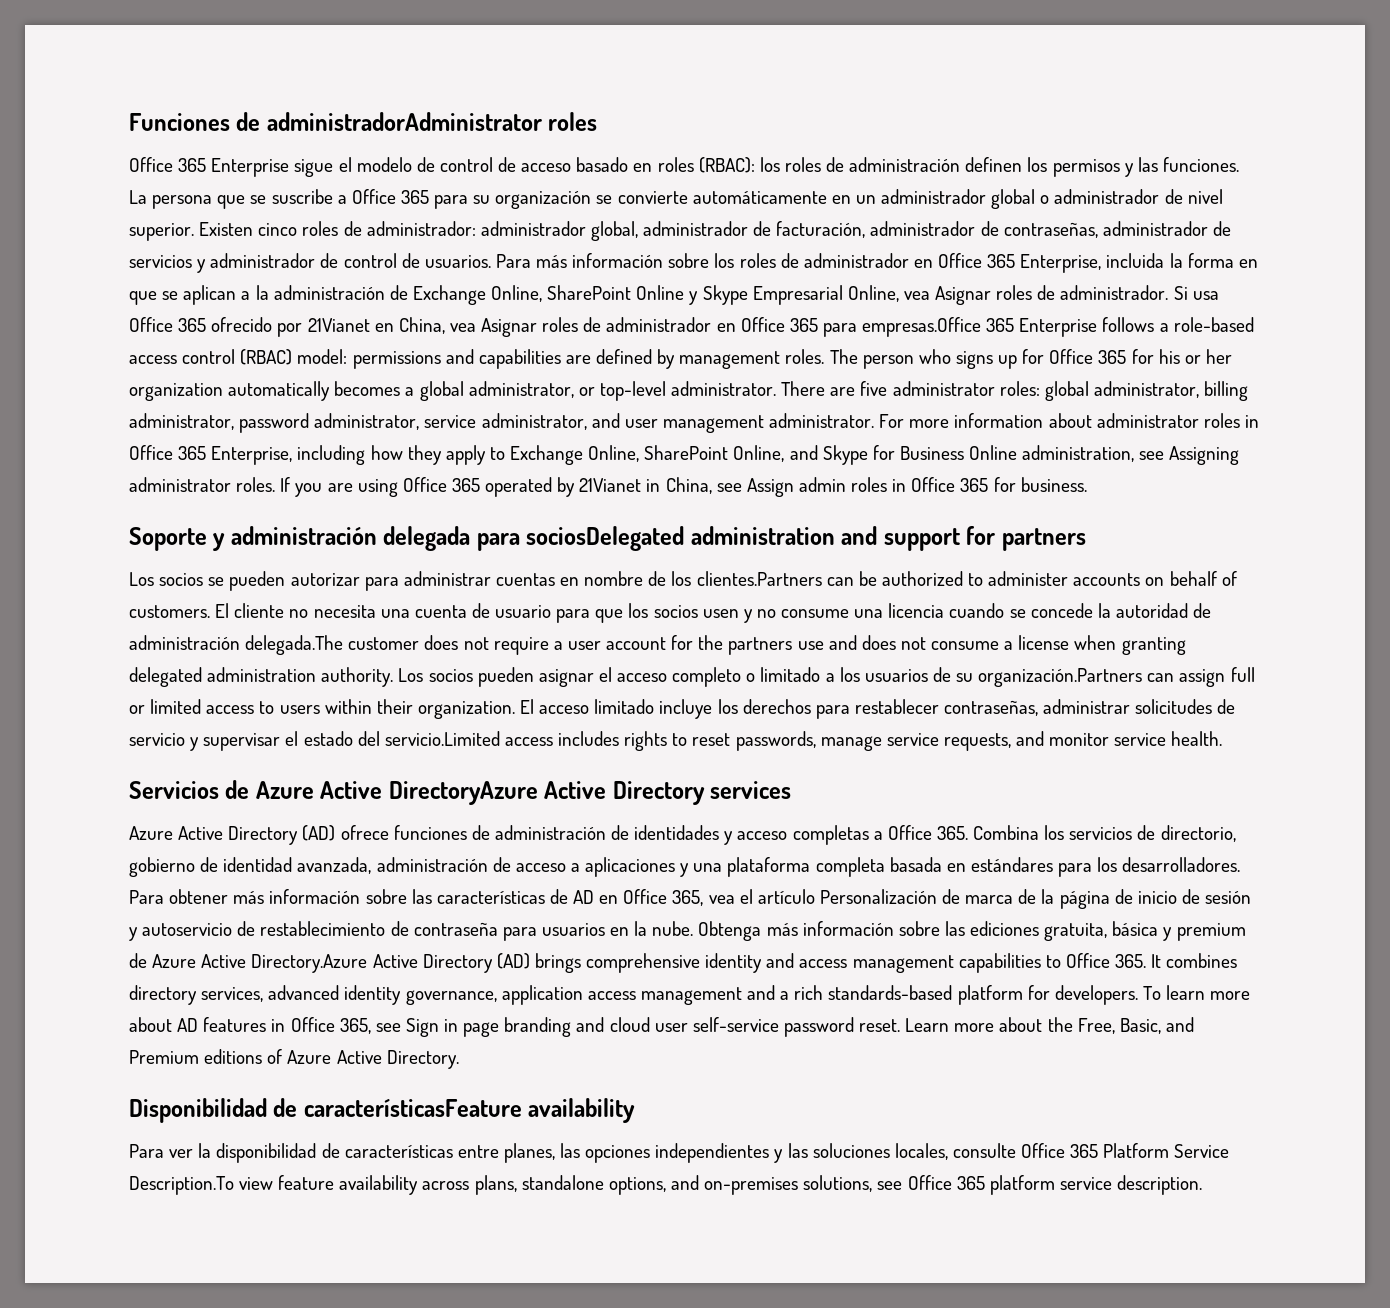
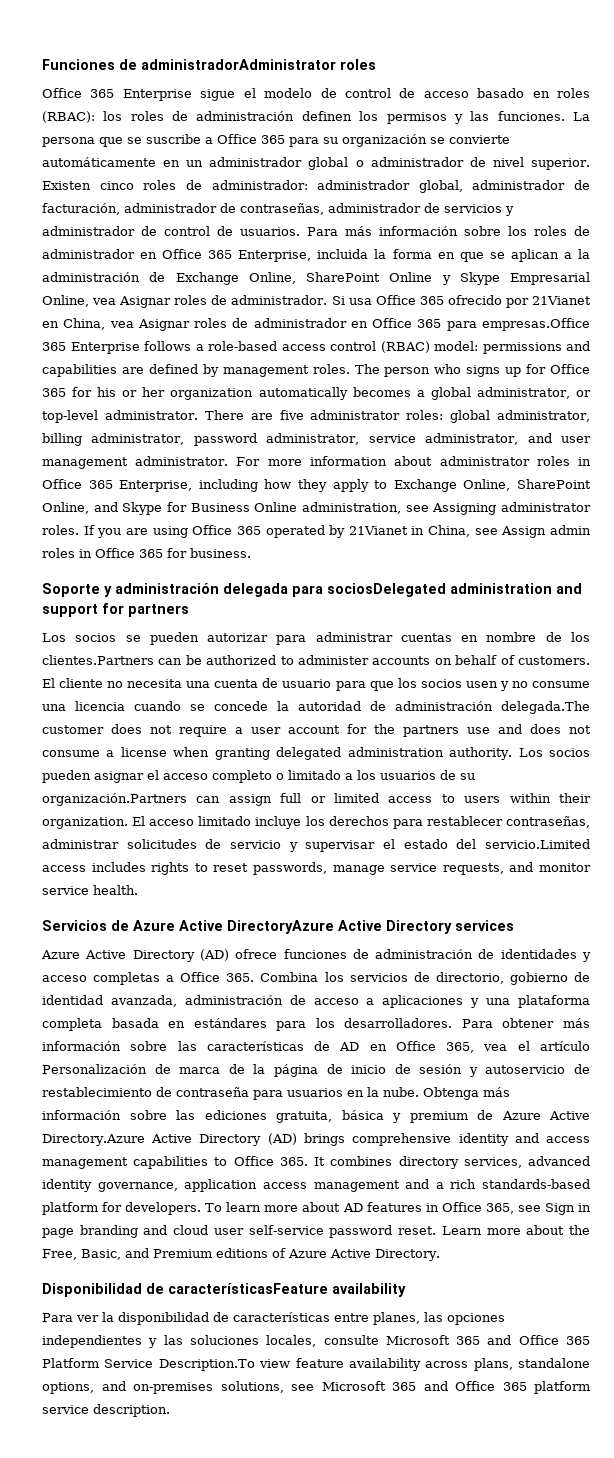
(1016, 1150) none -> [385,1335,512,1345] Microsoft 365 and
(903, 1185) none -> [321,1381,448,1391] Microsoft 365 and

